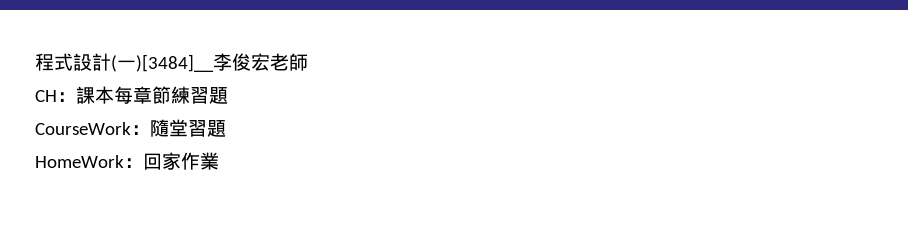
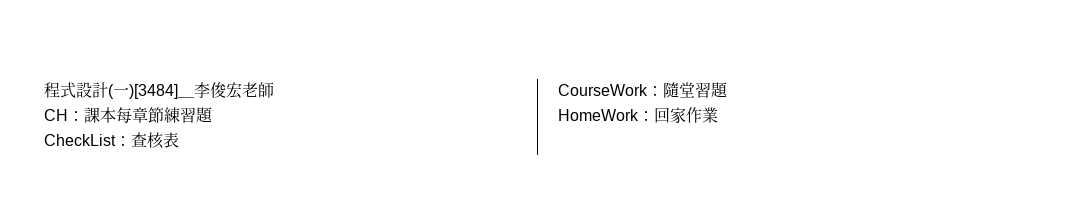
(228, 95) none -> [44,132,179,149] // CheckList：查核表

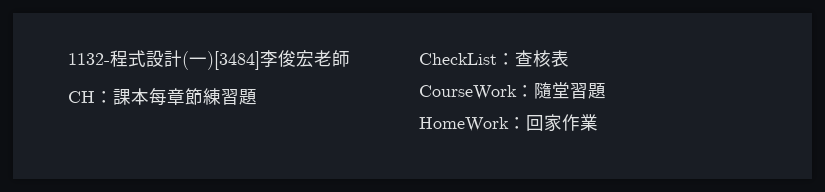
(44, 90) none -> [68,53,110,65] 1132-
[178,96,194,98] ＿ -> (260, 60) none

